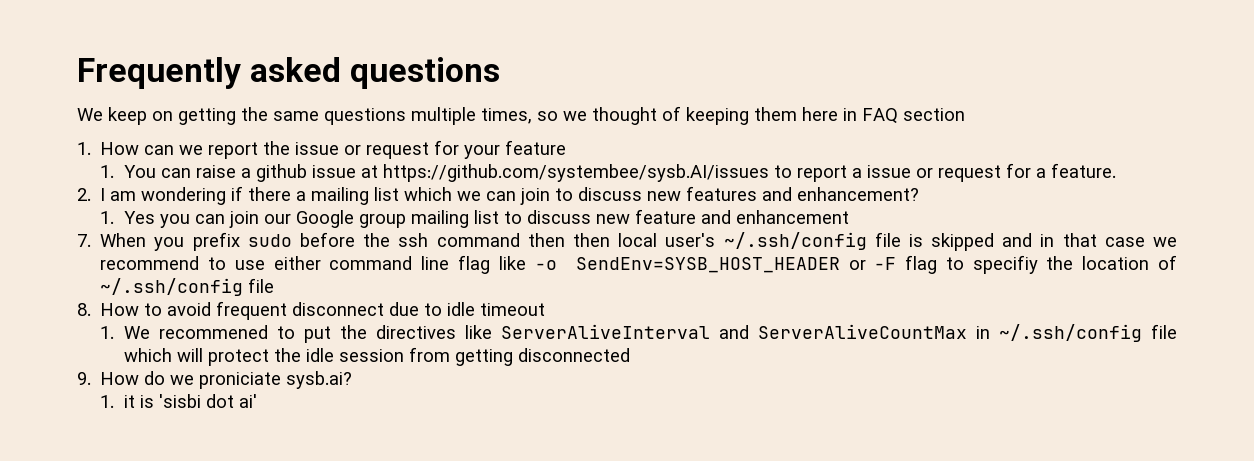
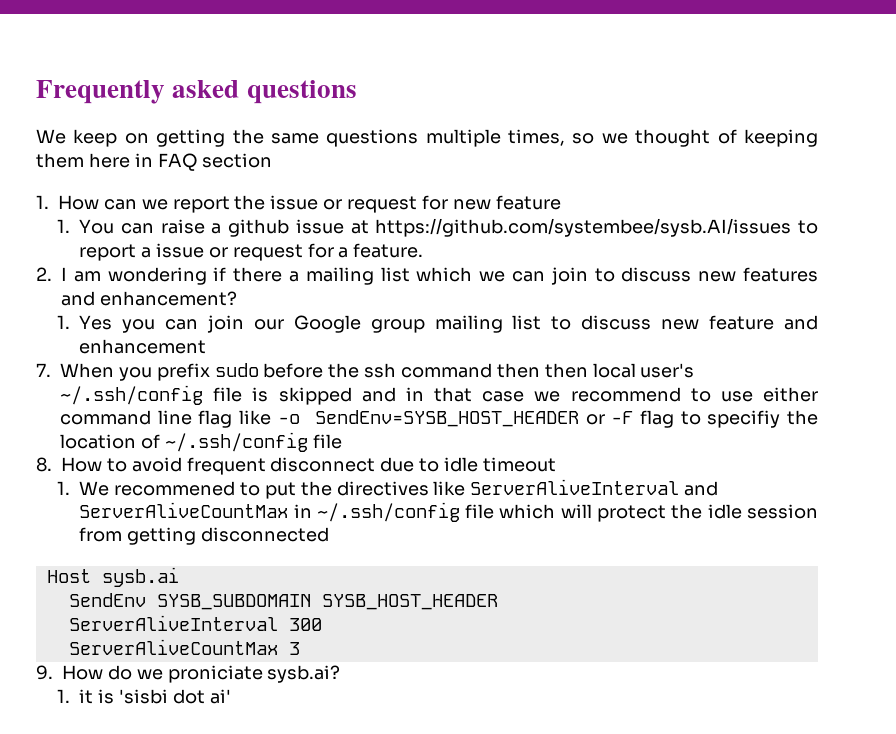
[464,145,501,159] your -> [452,199,491,210] new
(630, 355) none -> [46,567,179,587] [68,593,498,610] [68,615,322,631] [68,639,300,655] // Host sysb.ai // SendEnv SYSB_SUBDOMAIN SYSB_HOST_HEADER // ServerAliveInterval 300 // ServerAliveCountMax 3

